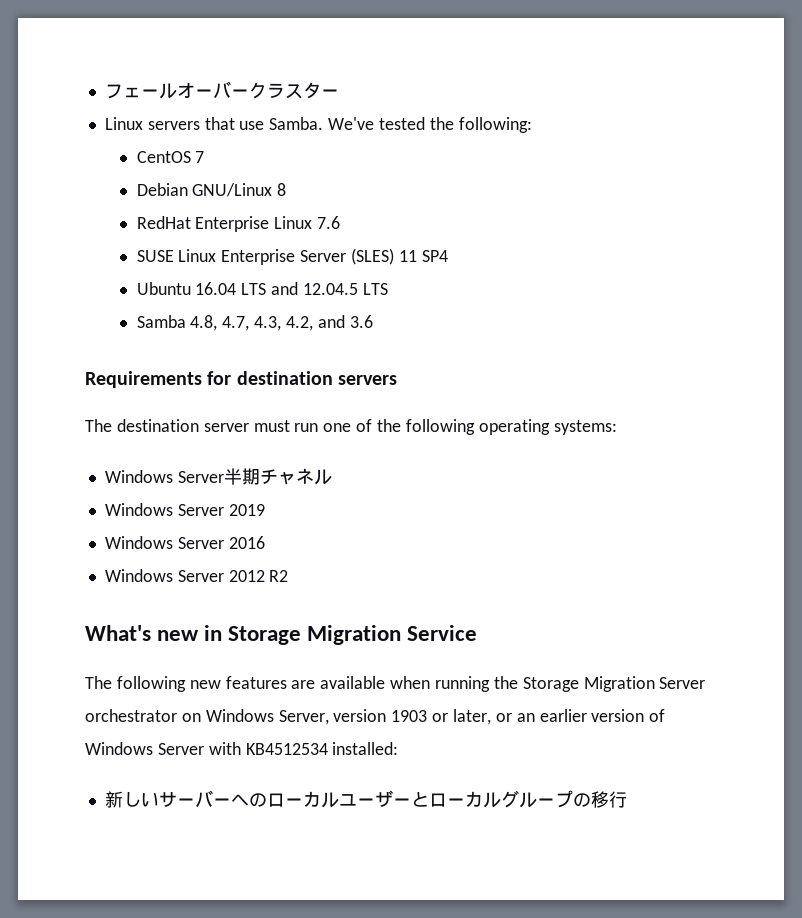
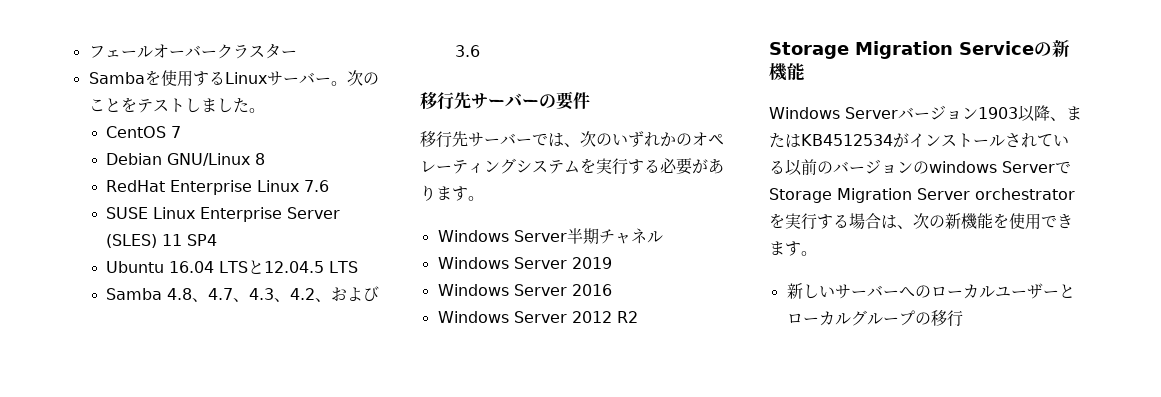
[104,117,532,133] Linux servers that use Samba. We've tested the following: -> [88,70,379,87] [88,97,265,113] Sambaを使用するLinuxサーバー。次のことをテストしました。
[271,282,299,295] and -> [248,260,265,274] と
[190,315,373,331] [85,371,398,388] [85,419,617,435] 4.8, 4.7, 4.3, 4.2, and 3.6 // Requirements for destination servers // The destination server must run one of the following operating systems: -> [167,286,380,302] [455,45,481,57] [420,91,590,110] [420,131,724,148] [420,158,724,175] [420,185,484,201] 4.8、4.7、4.3、4.2、および3.6 // 移行先サーバーの要件 // 移行先サーバーでは、次のいずれかのオペレーティングシステムを実行する必要があります。
[85,625,223,641] What's new in -> (638, 317) none
[85,676,706,692] [85,709,666,725] [85,742,399,755] // The following new features are available when running the Storage Migration Server orchestrator on Windows Server, version 1903 or later, or an earlier version of Windows Server with KB4512534 installed: -> [1034,40,1070,57] [769,63,805,81] [769,105,1082,122] [769,133,1069,148] [769,159,1071,176] [769,188,1075,203] [769,213,1073,230] [769,241,817,256] の新機能 // Windows Serverバージョン1903以降、またはKB4512534がインストールされている以前のバージョンのwindows ServerでStorage Migration Server orchestratorを実行する場合は、次の新機能を使用できます。

